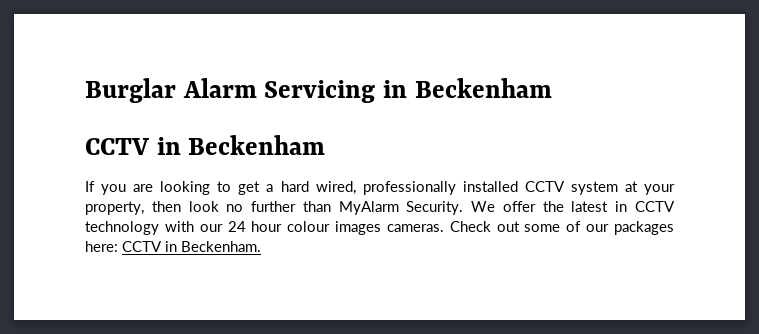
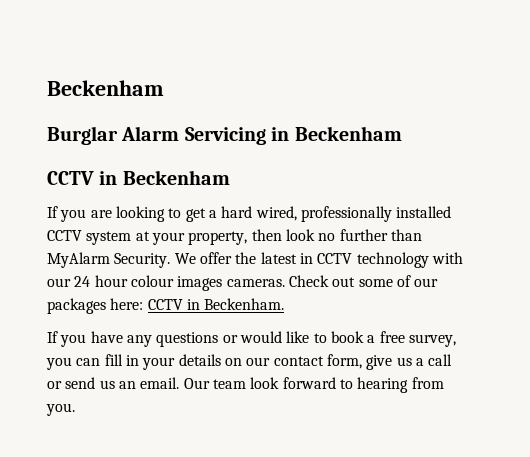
(85, 90) none -> [47,80,164,96] Beckenham //
(261, 246) none -> [47,331,456,347] [46,354,453,370] [47,377,444,393] [46,403,75,416] // If you have any questions or would like to book a free survey, you can fill in your details on our contact form, give us a call or send us an email. Our team look forward to hearing from you.

